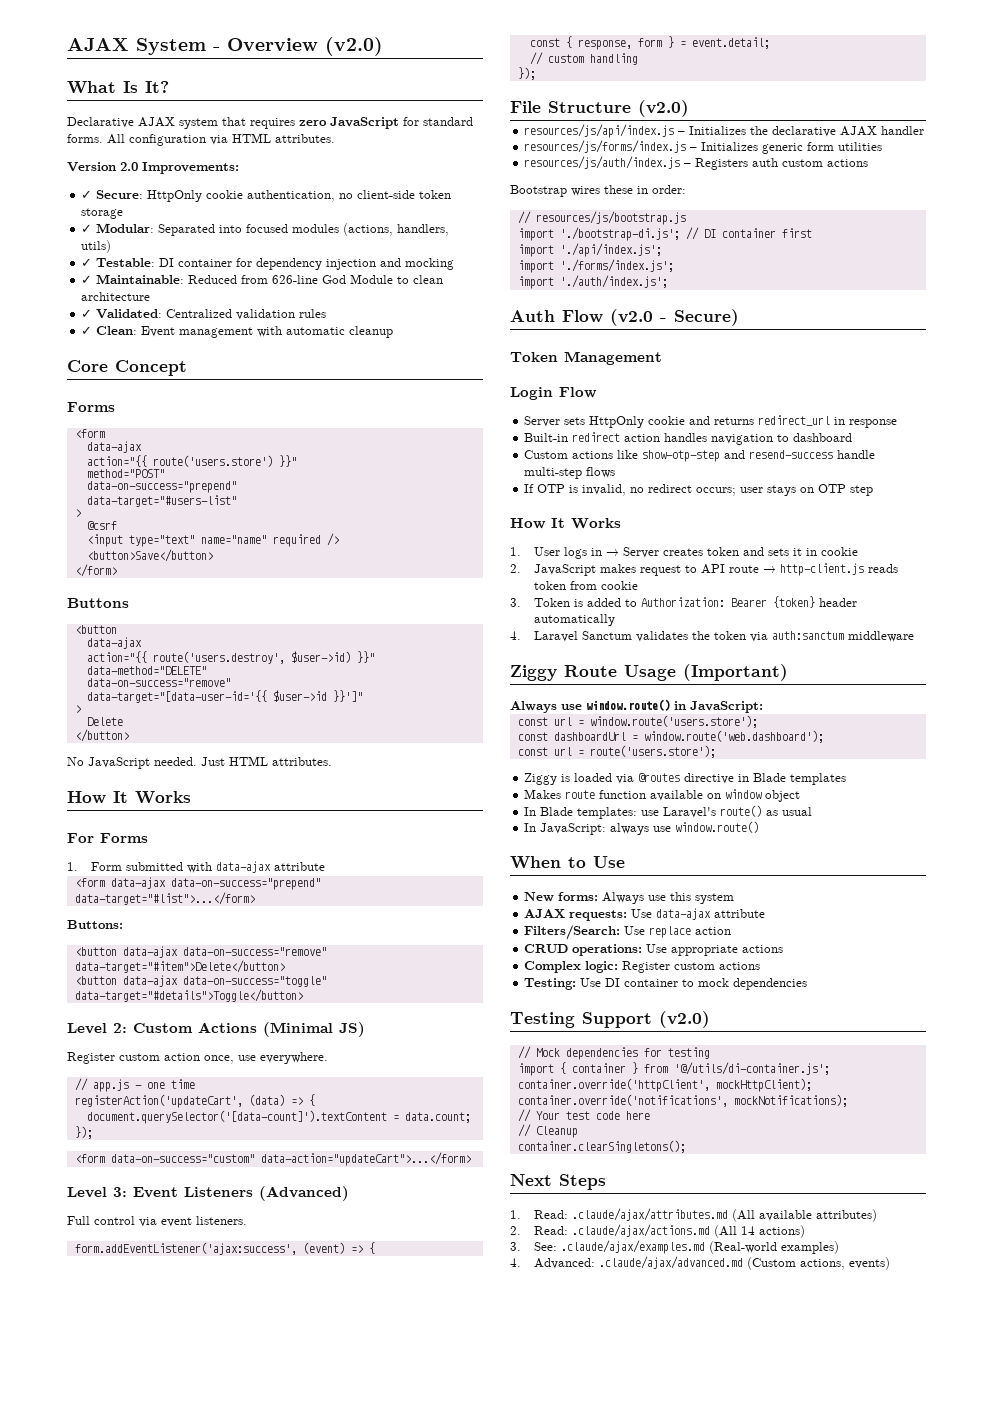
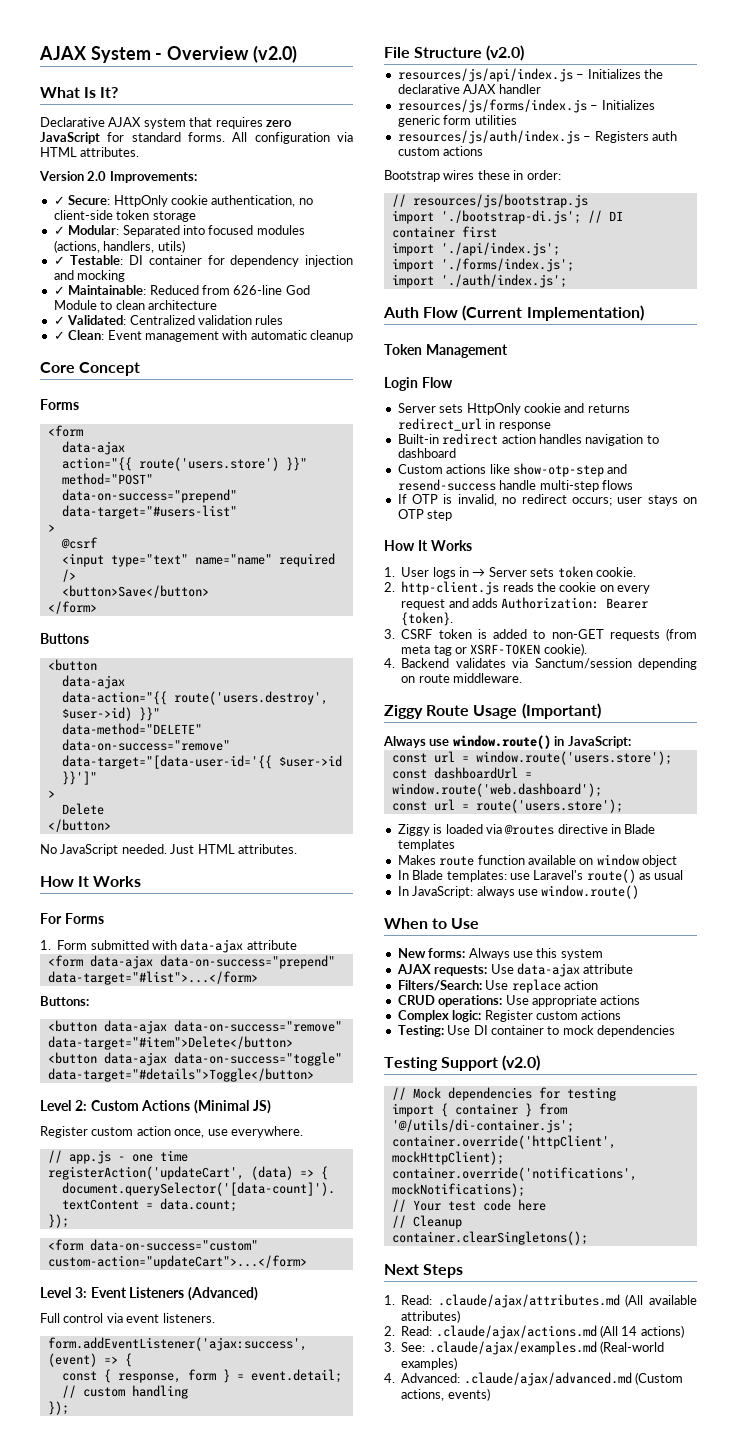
[86,651,147,663] action="{{ -> [61,691,167,705] data-action="{{
[260,1152,471,1166] data-action="updateCart">...</form> -> [47,1255,307,1269] custom-action="updateCart">...</form>
[610,309,739,326] (v2.0 - Secure) -> [462,305,644,321] (Current Implementation)
[662,547,858,556] [510,563,898,576] [533,581,638,590] [510,598,570,607] creates token and sets it in cookie // 2. JavaScript makes request to API route → http-client.js reads token from cookie // 3. Token -> [530,566,636,578] [384,581,651,595] [401,597,649,610] [401,612,454,626] [384,629,472,639] sets token cookie. // 2. http-client.js reads the cookie on every request and adds Authorization: Bearer {token}. // 3. CSRF token
[640,596,857,608] [533,614,615,626] [510,631,914,642] Authorization: Bearer {token} header automatically // 4. Laravel Sanctum validates the token via auth:sanctum middleware -> [551,628,697,641] [401,643,587,656] [384,658,697,670] [401,673,522,683] non-GET requests (from meta tag or XSRF-TOKEN cookie). // 4. Backend validates via Sanctum/session depending on route middleware.

